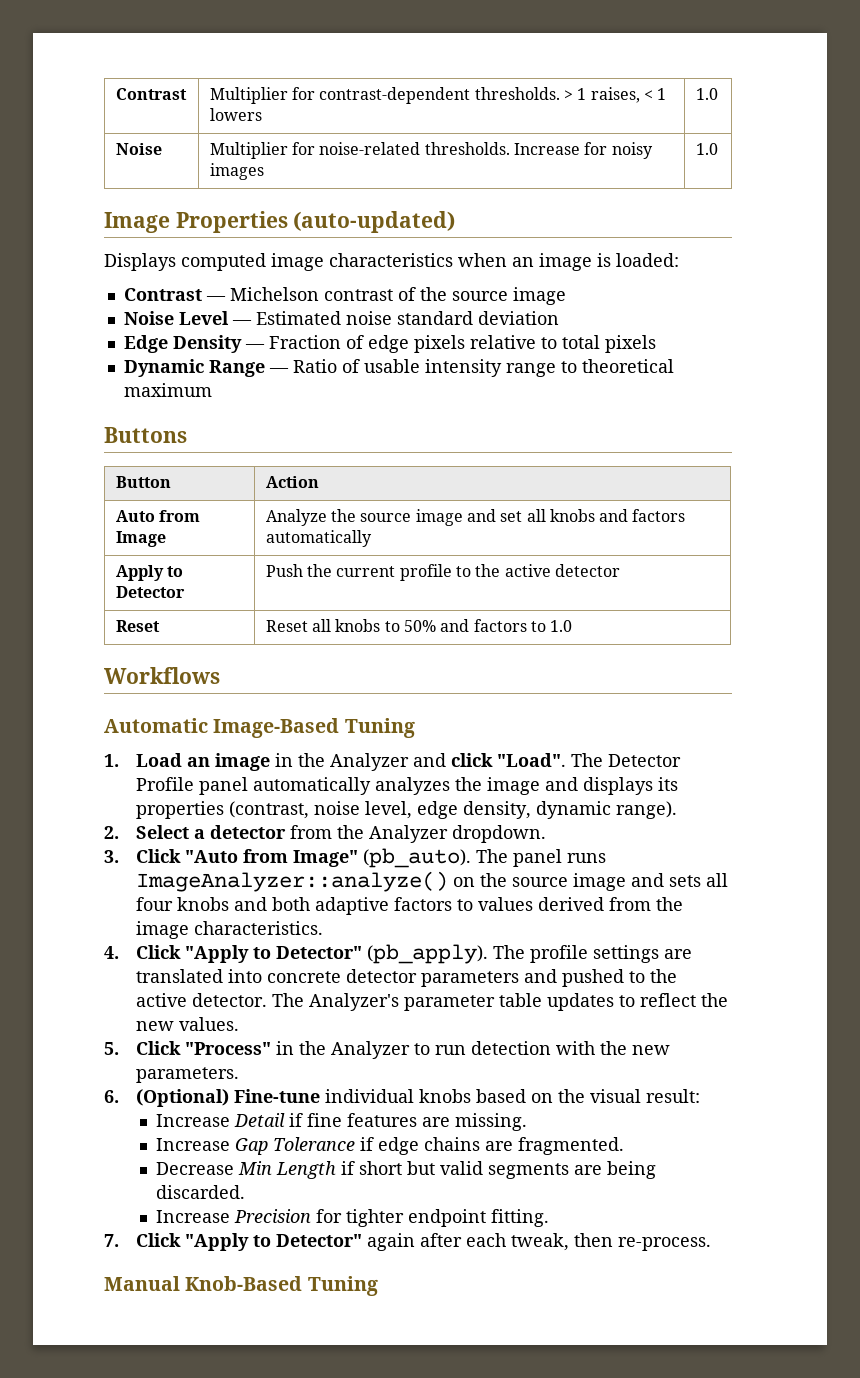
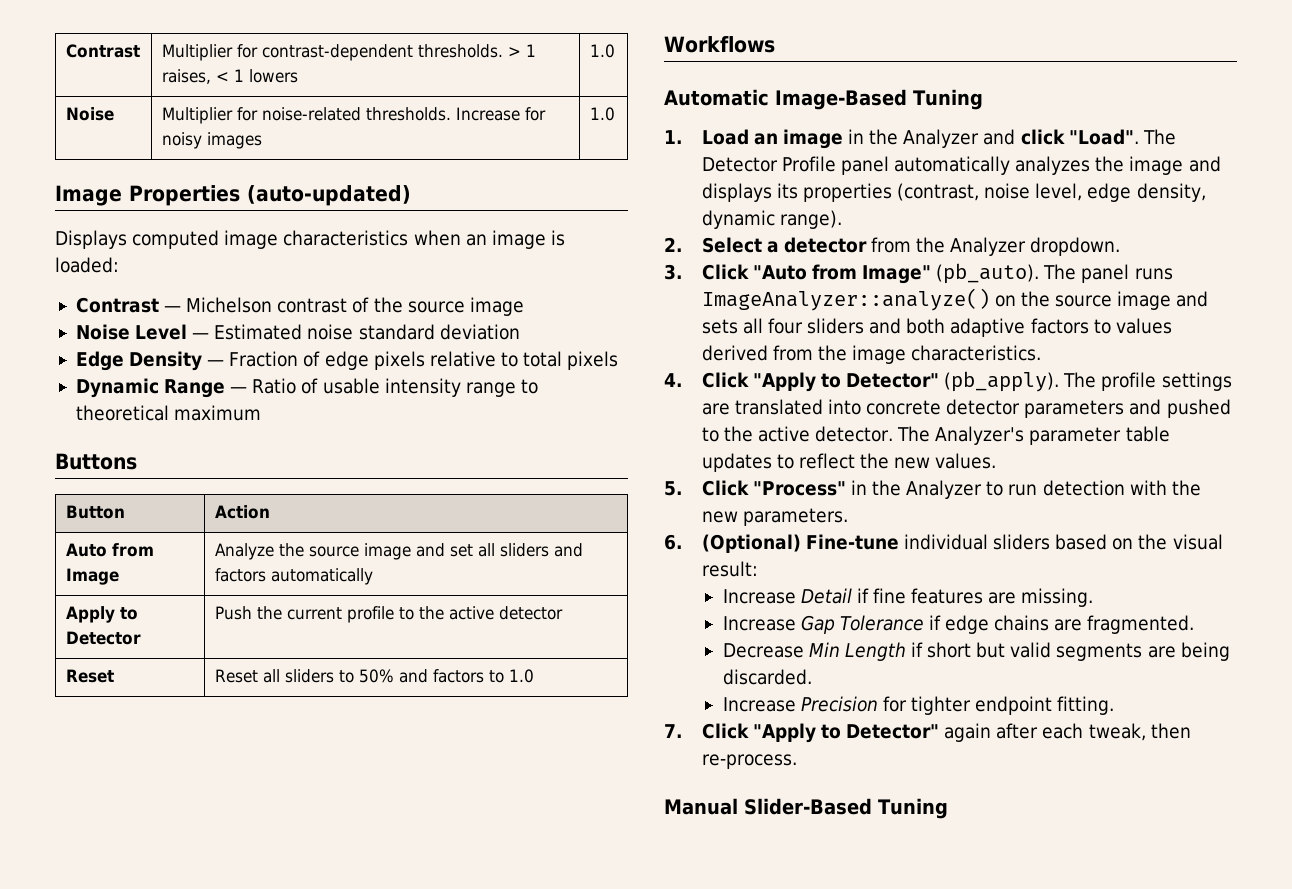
[549,509,595,522] knobs -> [499,543,549,557] sliders
[335,619,381,632] knobs -> [284,669,334,683] sliders
[177,897,230,911] knobs -> [807,318,865,334] sliders
[419,1089,472,1103] knobs -> [993,534,1051,550] sliders
[185,1276,303,1291] Knob-Based -> [744,798,872,815] Slider-Based

